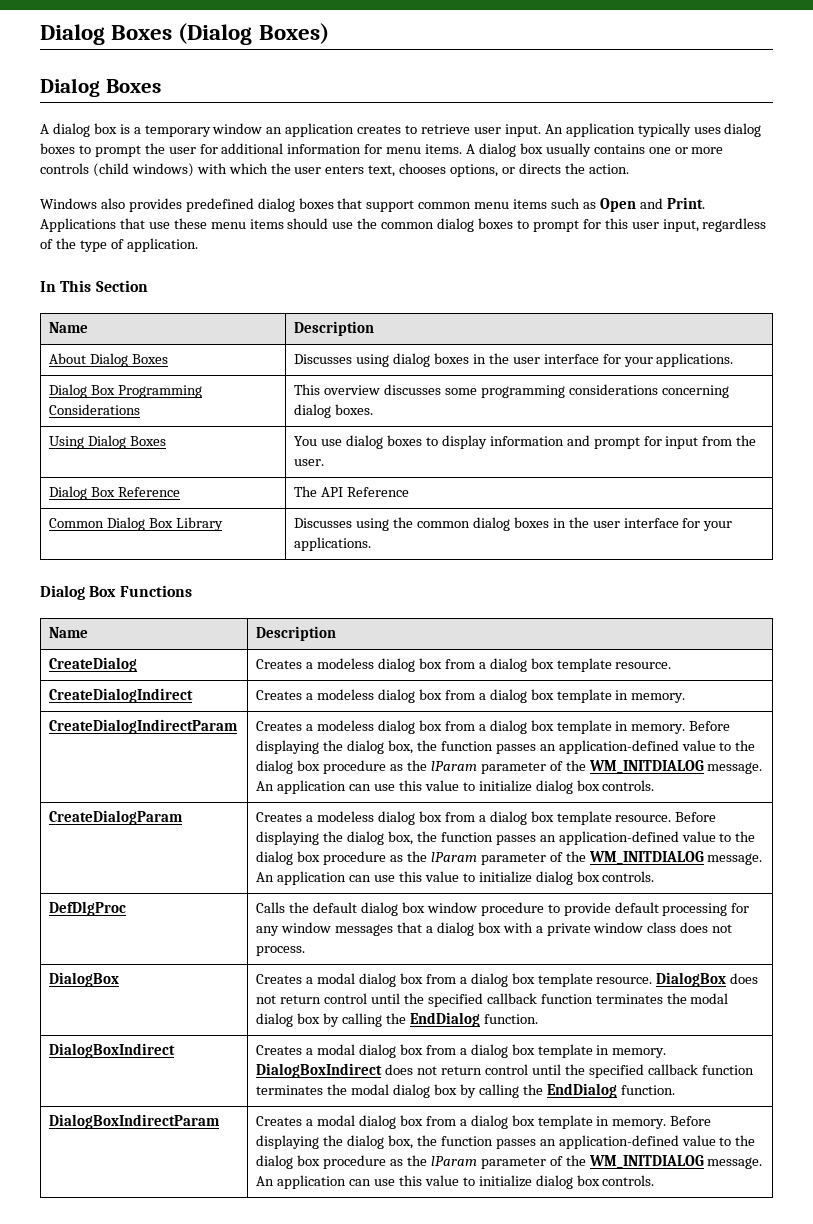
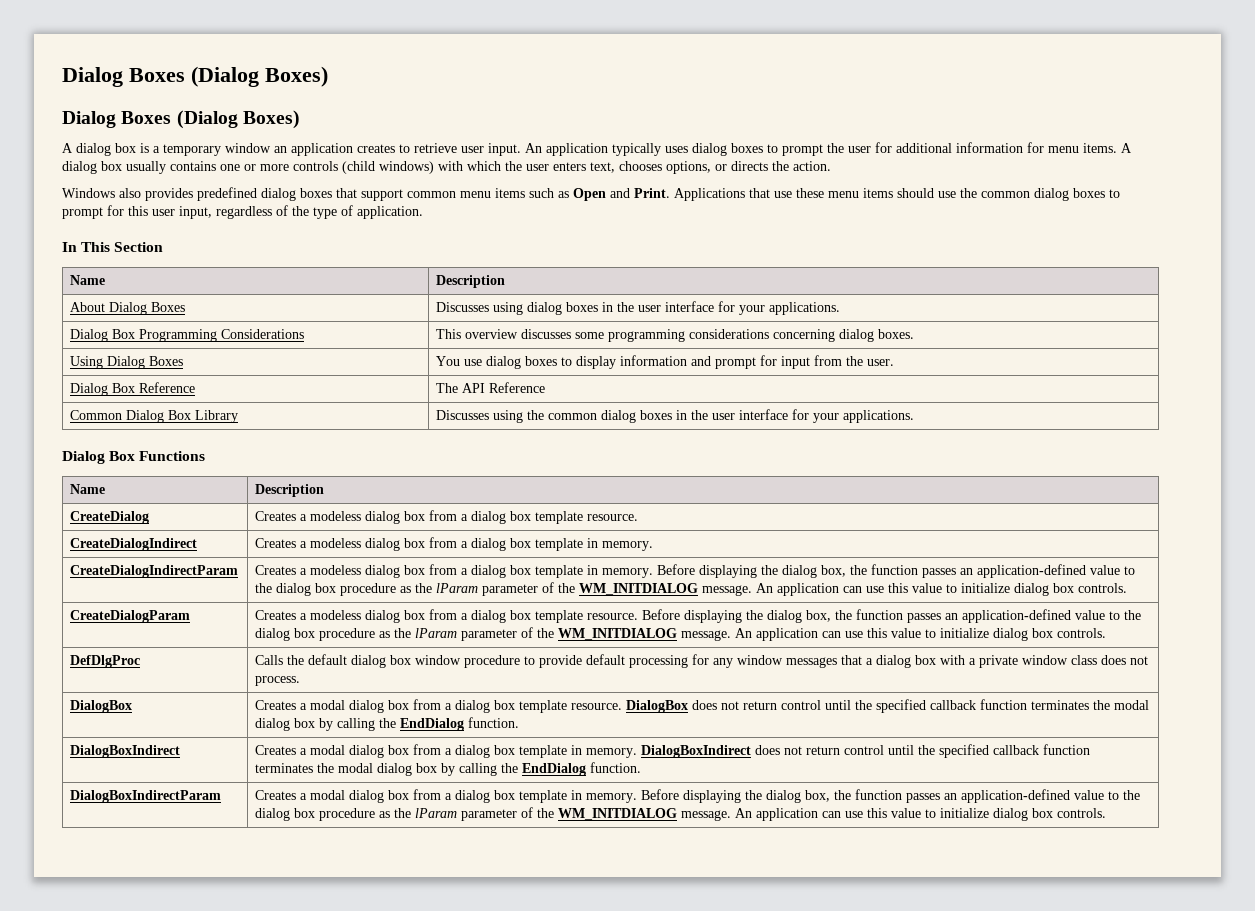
(161, 86) none -> [176,110,300,129] (Dialog Boxes)

